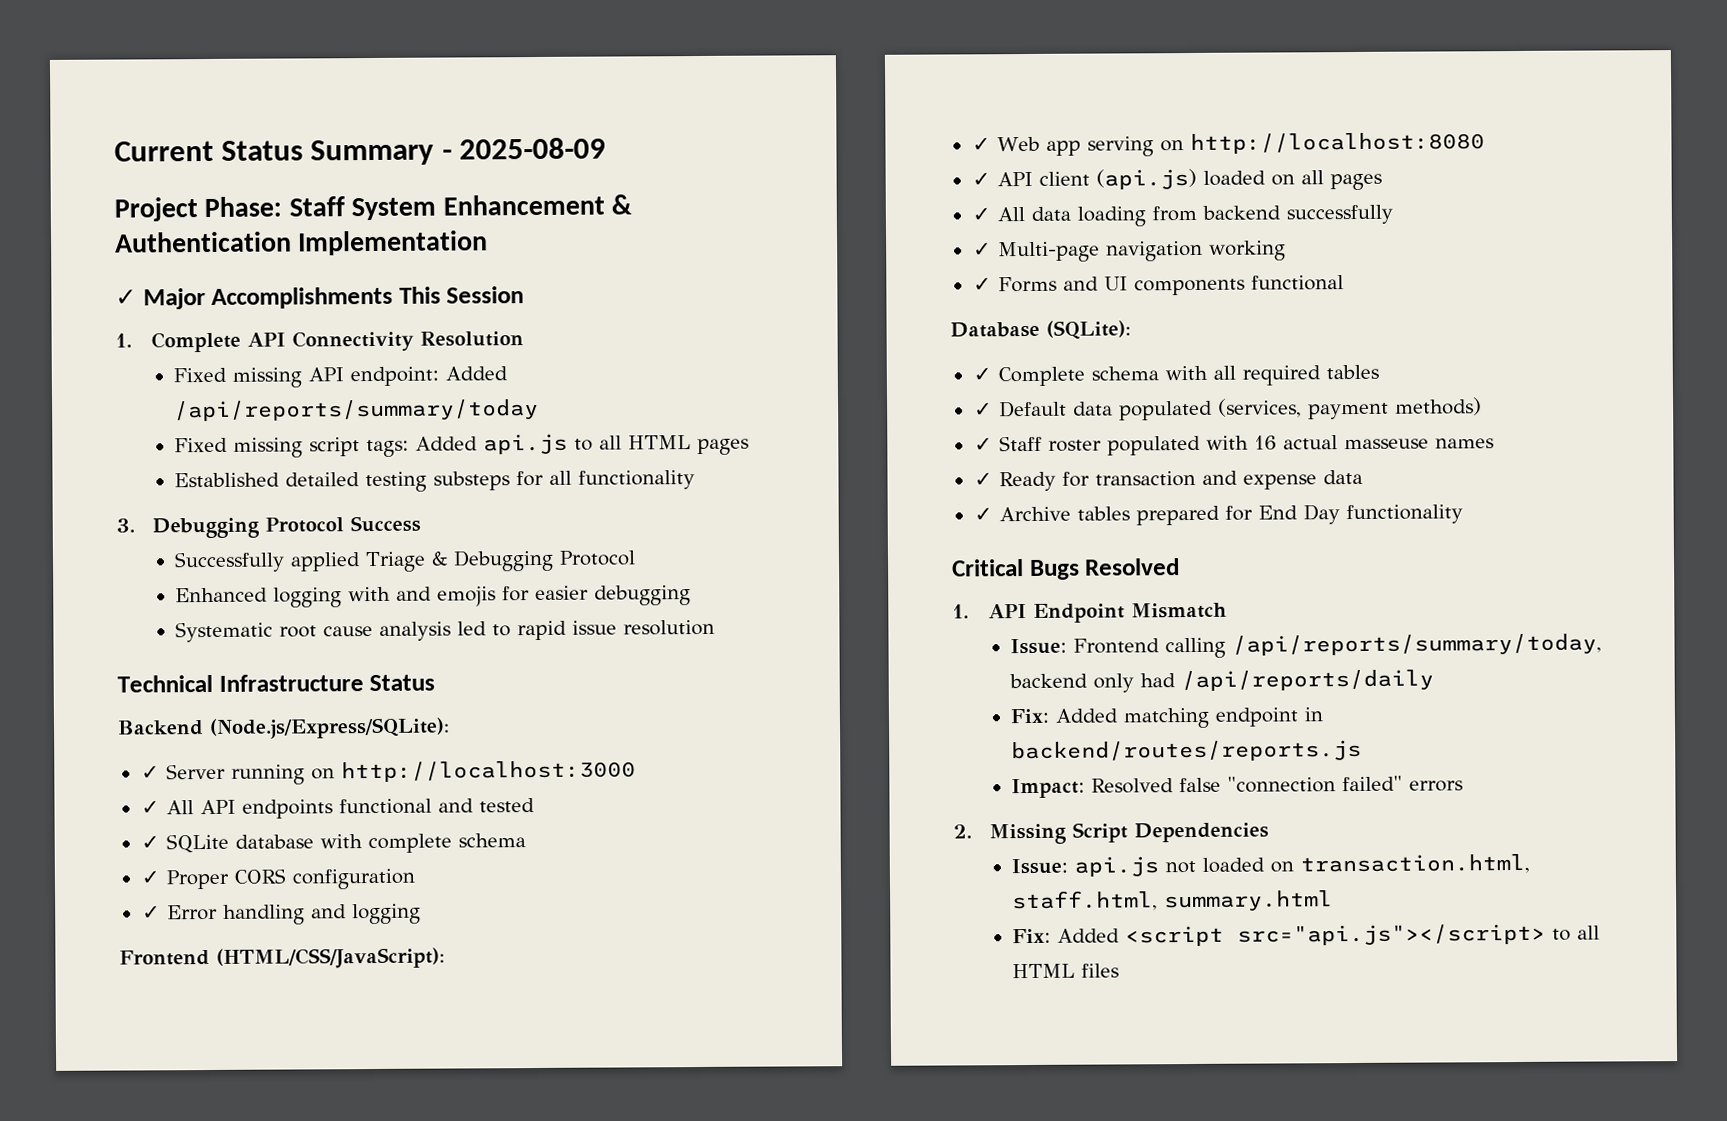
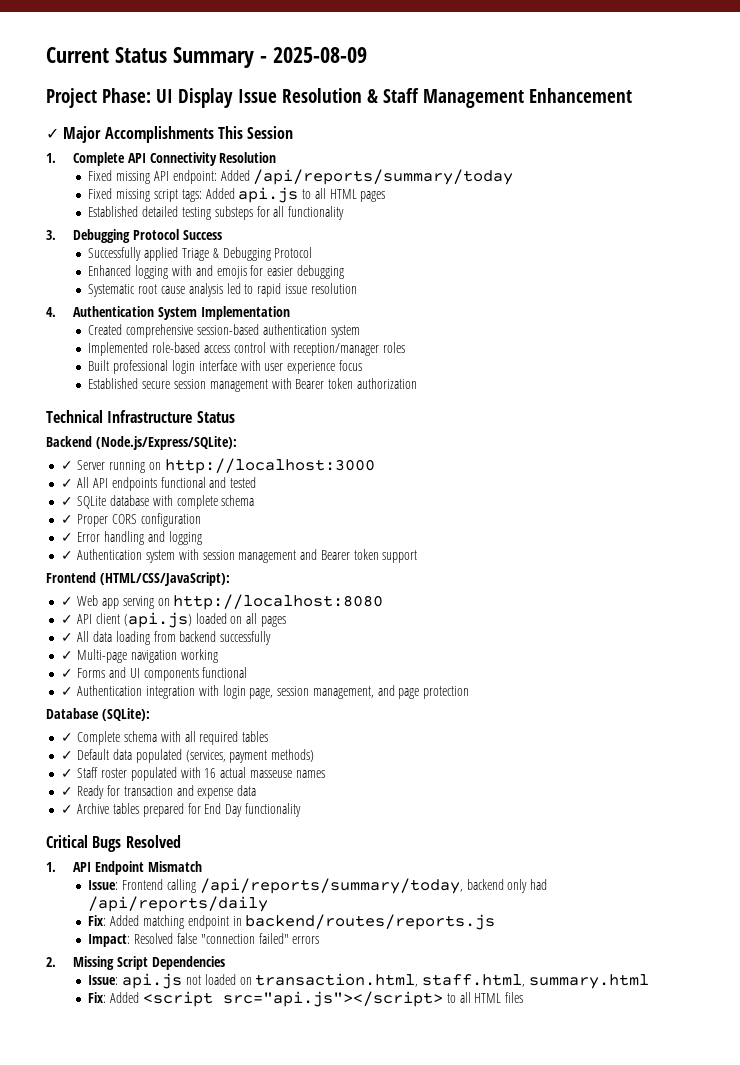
[288,194,633,221] [114,230,489,256] Staff System Enhancement & Authentication Implementation -> [156,88,633,108] UI Display Issue Resolution & Staff Management Enhancement
(716, 627) none -> [46,306,290,320] [88,324,360,338] [88,342,406,356] [88,360,362,374] [88,378,417,392] // 4. Authentication System Implementation // Created comprehensive session-based authentication system // Implemented role-based access control with reception/manager roles // Built professional login interface with user experience focus // Established secure session management with Bearer token authorization
(421, 914) none -> [61,549,418,563] // ✓ Authentication system with session management and Bearer token support
(1344, 283) none -> [61,685,470,699] // ✓ Authentication integration with login page, session management, and page protection

